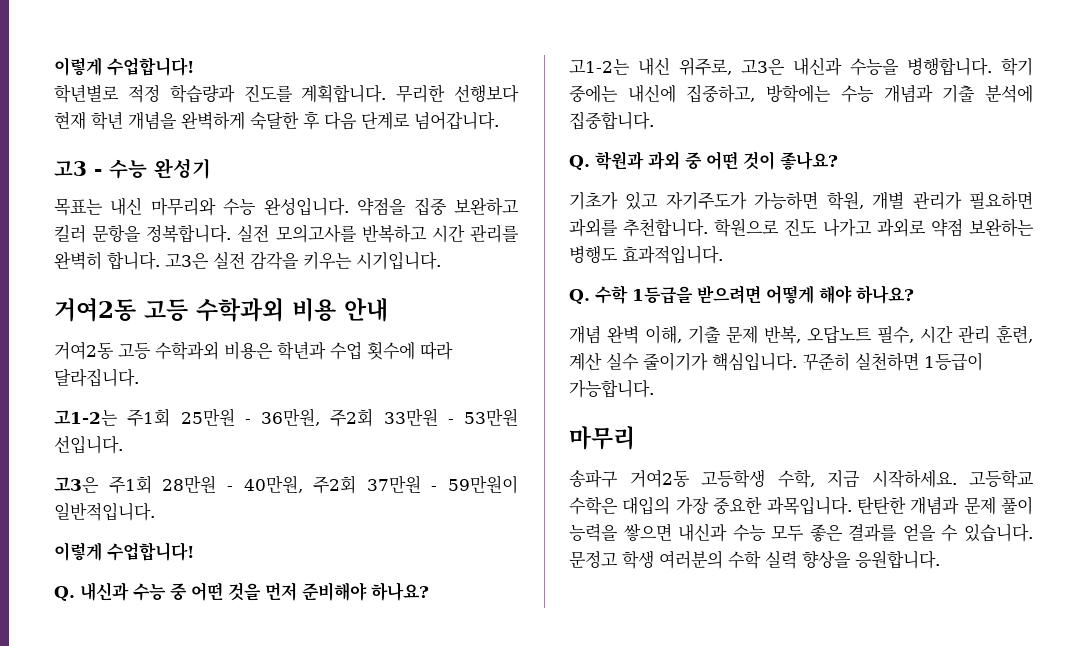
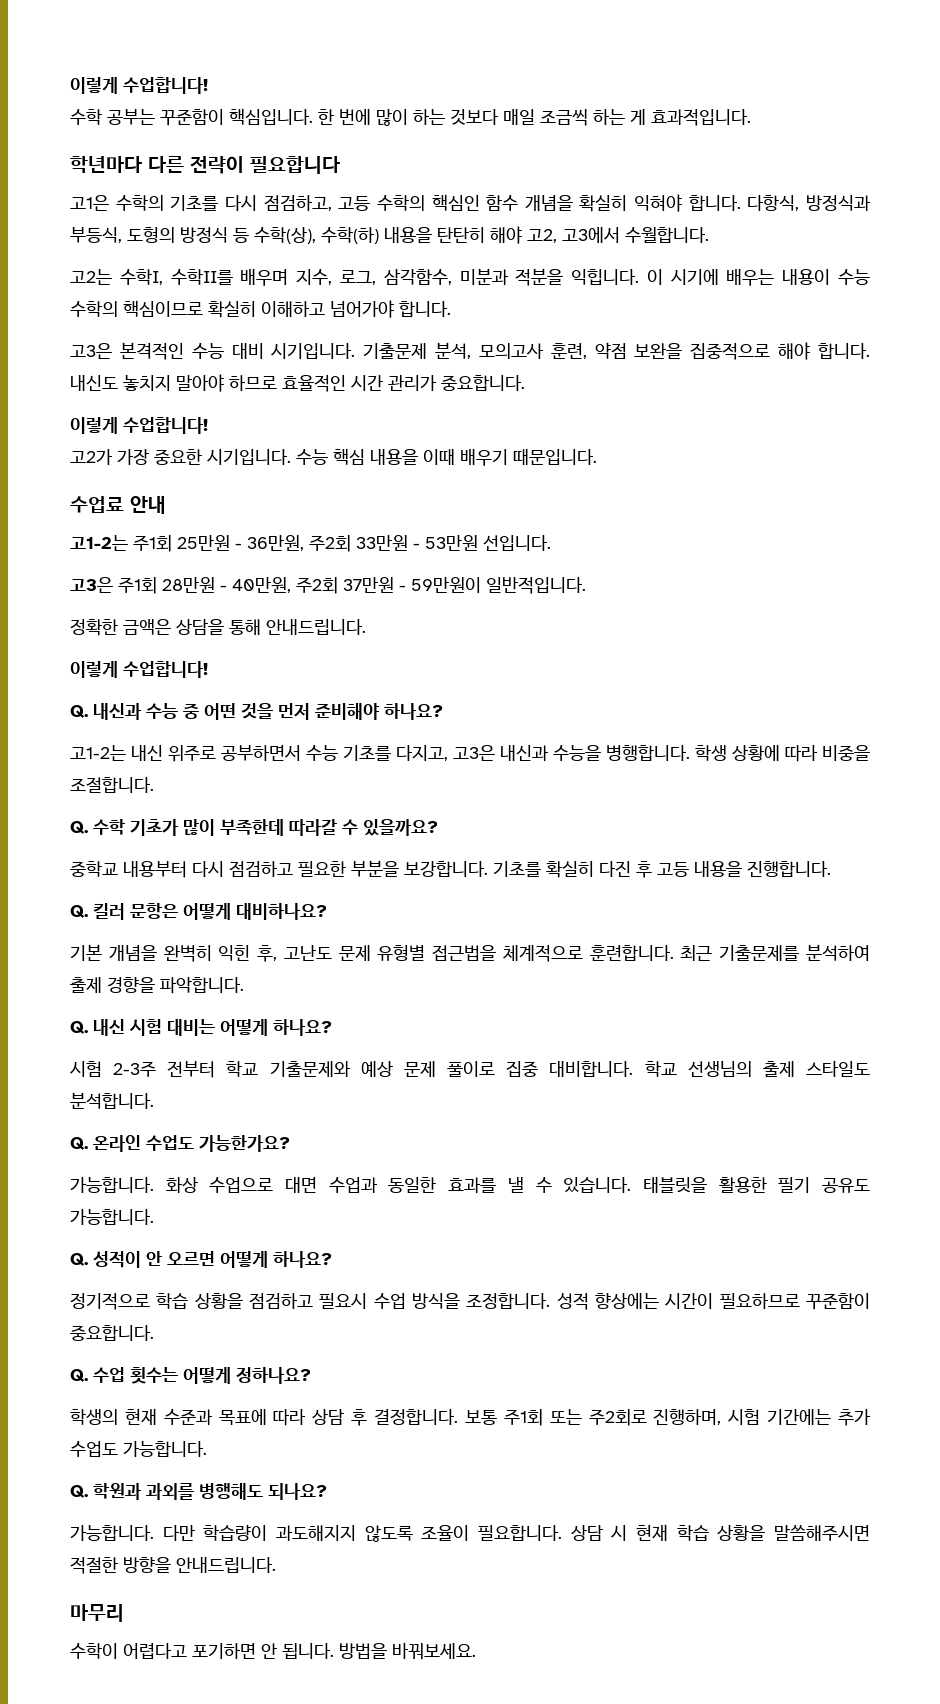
[54,57,194,76] [54,84,519,103] [54,111,499,130] [54,158,211,179] [54,197,519,216] [54,224,519,243] [54,251,441,270] [54,298,388,322] [54,341,453,360] [54,368,139,387] 이렇게 수업합니다! // 학년별로 적정 학습량과 진도를 계획합니다. 무리한 선행보다 현재 학년 개념을 완벽하게 숙달한 후 다음 단계로 넘어갑니다. // 고3 - 수능 완성기 // 목표는 내신 마무리와 수능 완성입니다. 약점을 집중 보완하고 킬러 문항을 정복합니다. 실전 모의고사를 반복하고 시간 관리를 완벽히 합니다. 고3은 실전 감각을 키우는 시기입니다. // 거여2동 고등 수학과외 비용 안내 // 거여2동 고등 수학과외 비용은 학년과 수업 횟수에 따라 달라집니다. -> [70,77,208,94] [70,108,751,126] [70,156,340,174] [70,194,871,212] [70,226,709,244] [70,268,871,286] [70,300,451,318] [70,342,870,360] [70,374,525,392] [70,417,208,434] [70,448,597,466] [70,496,166,514] 이렇게 수업합니다! // 수학 공부는 꾸준함이 핵심입니다. 한 번에 많이 하는 것보다 매일 조금씩 하는 게 효과적입니다. // 학년마다 다른 전략이 필요합니다 // 고1은 수학의 기초를 다시 점검하고, 고등 수학의 핵심인 함수 개념을 확실히 익혀야 합니다. 다항식, 방정식과 부등식, 도형의 방정식 등 수학(상), 수학(하) 내용을 탄탄히 해야 고2, 고3에서 수월합니다. // 고2는 수학I, 수학II를 배우며 지수, 로그, 삼각함수, 미분과 적분을 익힙니다. 이 시기에 배우는 내용이 수능 수학의 핵심이므로 확실히 이해하고 넘어가야 합니다. // 고3은 본격적인 수능 대비 시기입니다. 기출문제 분석, 모의고사 훈련, 약점 보완을 집중적으로 해야 합니다. 내신도 놓치지 말아야 하므로 효율적인 시간 관리가 중요합니다. // 이렇게 수업합니다! // 고2가 가장 중요한 시기입니다. 수능 핵심 내용을 이때 배우기 때문입니다. // 수업료 안내
(155, 512) none -> [70,619,366,636] // 정확한 금액은 상담을 통해 안내드립니다.
[679,57,1033,76] [569,84,1033,103] [569,111,654,130] [569,151,838,170] [569,191,1033,210] [569,218,1034,237] [569,245,723,264] [569,285,914,304] [569,325,1033,344] [569,352,983,371] [569,380,654,398] [569,426,635,450] [569,469,1034,488] [569,496,1033,515] [569,523,1033,542] [569,550,940,569] 위주로, 고3은 내신과 수능을 병행합니다. 학기 중에는 내신에 집중하고, 방학에는 수능 개념과 기출 분석에 집중합니다. // Q. 학원과 과외 중 어떤 것이 좋나요? // 기초가 있고 자기주도가 가능하면 학원, 개별 관리가 필요하면 과외를 추천합니다. 학원으로 진도 나가고 과외로 약점 보완하는 병행도 효과적입니다. // Q. 수학 1등급을 받으려면 어떻게 해야 하나요? // 개념 완벽 이해, 기출 문제 반복, 오답노트 필수, 시간 관리 훈련, 계산 실수 줄이기가 핵심입니다. 꾸준히 실천하면 1등급이 가능합니다. // 마무리 // 송파구 거여2동 고등학생 수학, 지금 시작하세요. 고등학교 수학은 대입의 가장 중요한 과목입니다. 탄탄한 개념과 문제 풀이 능력을 쌓으면 내신과 수능 모두 좋은 결과를 얻을 수 있습니다. 문정고 학생 여러분의 수학 실력 향상을 응원합니다. -> [168,745,870,762] [70,777,154,793] [70,819,438,836] [70,860,831,878] [70,903,327,920] [70,944,870,962] [70,977,244,994] [70,1019,332,1036] [70,1060,870,1078] [70,1092,154,1109] [70,1135,290,1152] [70,1176,871,1194] [70,1209,154,1225] [70,1251,332,1268] [70,1293,871,1310] [70,1325,154,1341] [70,1367,311,1384] [70,1408,872,1426] [70,1441,207,1457] [70,1483,327,1500] [70,1524,870,1542] [70,1557,276,1574] [70,1604,124,1622] [70,1642,476,1660] 위주로 공부하면서 수능 기초를 다지고, 고3은 내신과 수능을 병행합니다. 학생 상황에 따라 비중을 조절합니다. // Q. 수학 기초가 많이 부족한데 따라갈 수 있을까요? // 중학교 내용부터 다시 점검하고 필요한 부분을 보강합니다. 기초를 확실히 다진 후 고등 내용을 진행합니다. // Q. 킬러 문항은 어떻게 대비하나요? // 기본 개념을 완벽히 익힌 후, 고난도 문제 유형별 접근법을 체계적으로 훈련합니다. 최근 기출문제를 분석하여 출제 경향을 파악합니다. // Q. 내신 시험 대비는 어떻게 하나요? // 시험 2-3주 전부터 학교 기출문제와 예상 문제 풀이로 집중 대비합니다. 학교 선생님의 출제 스타일도 분석합니다. // Q. 온라인 수업도 가능한가요? // 가능합니다. 화상 수업으로 대면 수업과 동일한 효과를 낼 수 있습니다. 태블릿을 활용한 필기 공유도 가능합니다. // Q. 성적이 안 오르면 어떻게 하나요? // 정기적으로 학습 상황을 점검하고 필요시 수업 방식을 조정합니다. 성적 향상에는 시간이 필요하므로 꾸준함이 중요합니다. // Q. 수업 횟수는 어떻게 정하나요? // 학생의 현재 수준과 목표에 따라 상담 후 결정합니다. 보통 주1회 또는 주2회로 진행하며, 시험 기간에는 추가 수업도 가능합니다. // Q. 학원과 과외를 병행해도 되나요? // 가능합니다. 다만 학습량이 과도해지지 않도록 조율이 필요합니다. 상담 시 현재 학습 상황을 말씀해주시면 적절한 방향을 안내드립니다. // 마무리 // 수학이 어렵다고 포기하면 안 됩니다. 방법을 바꿔보세요.

